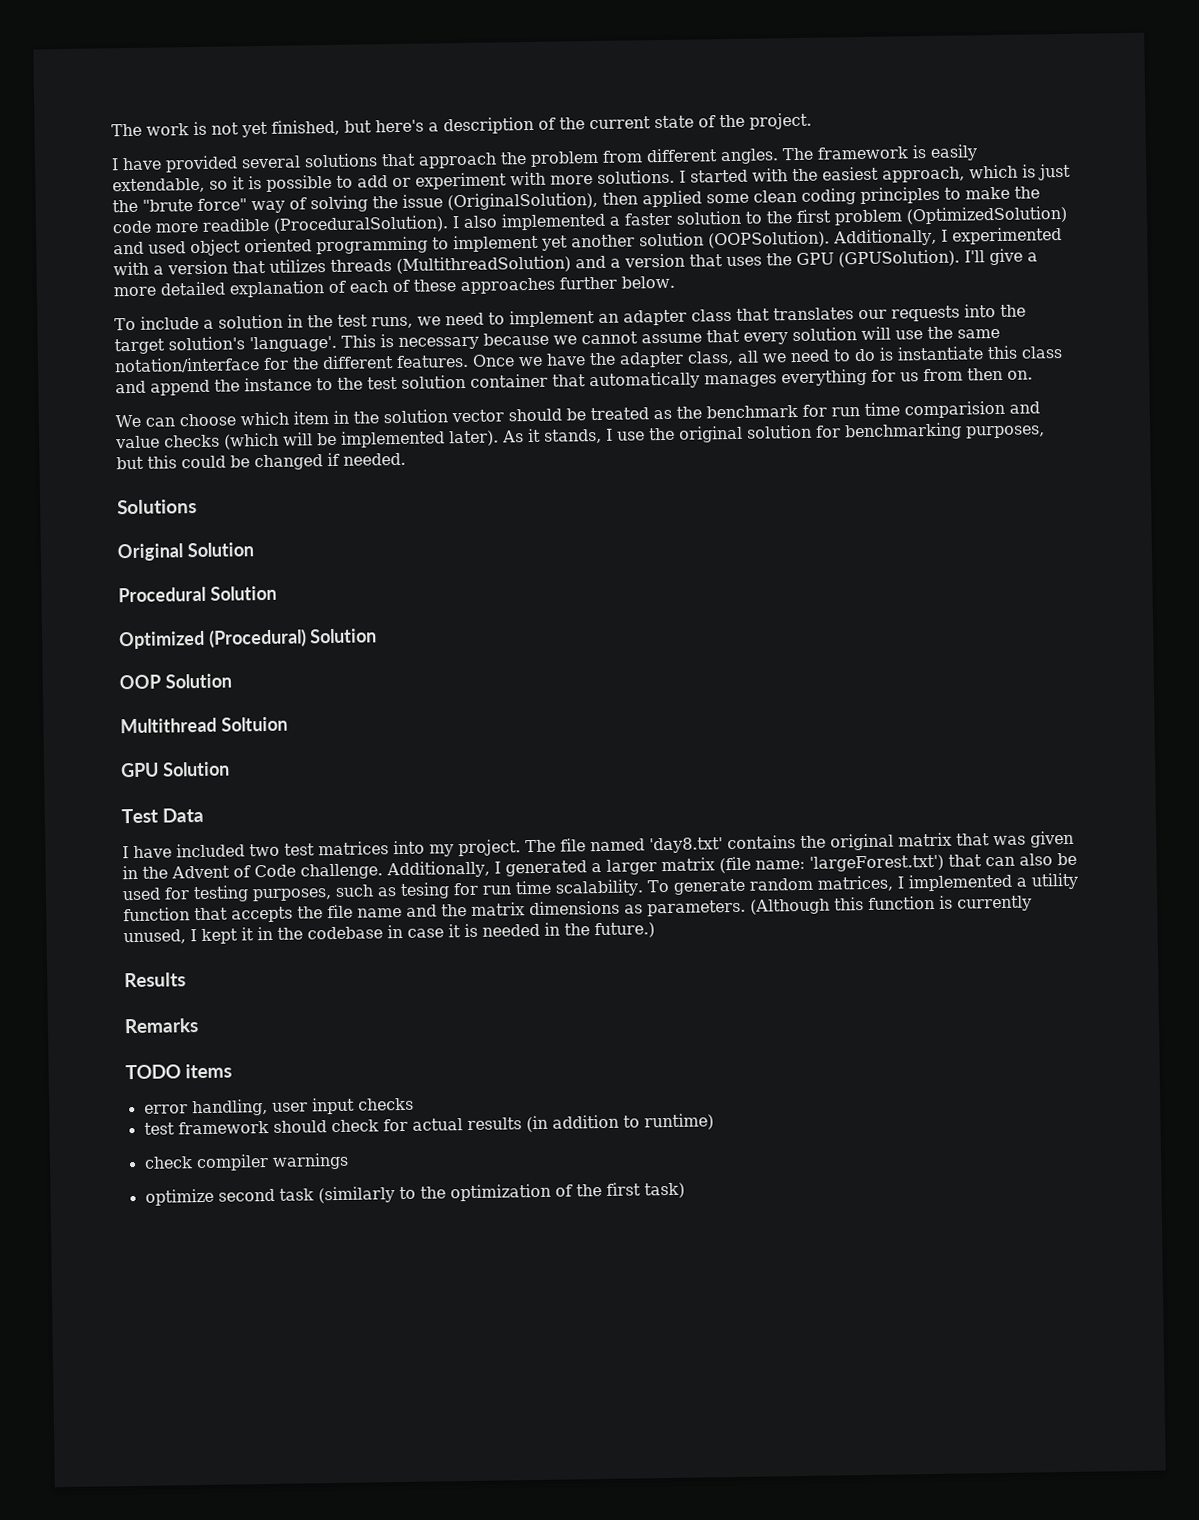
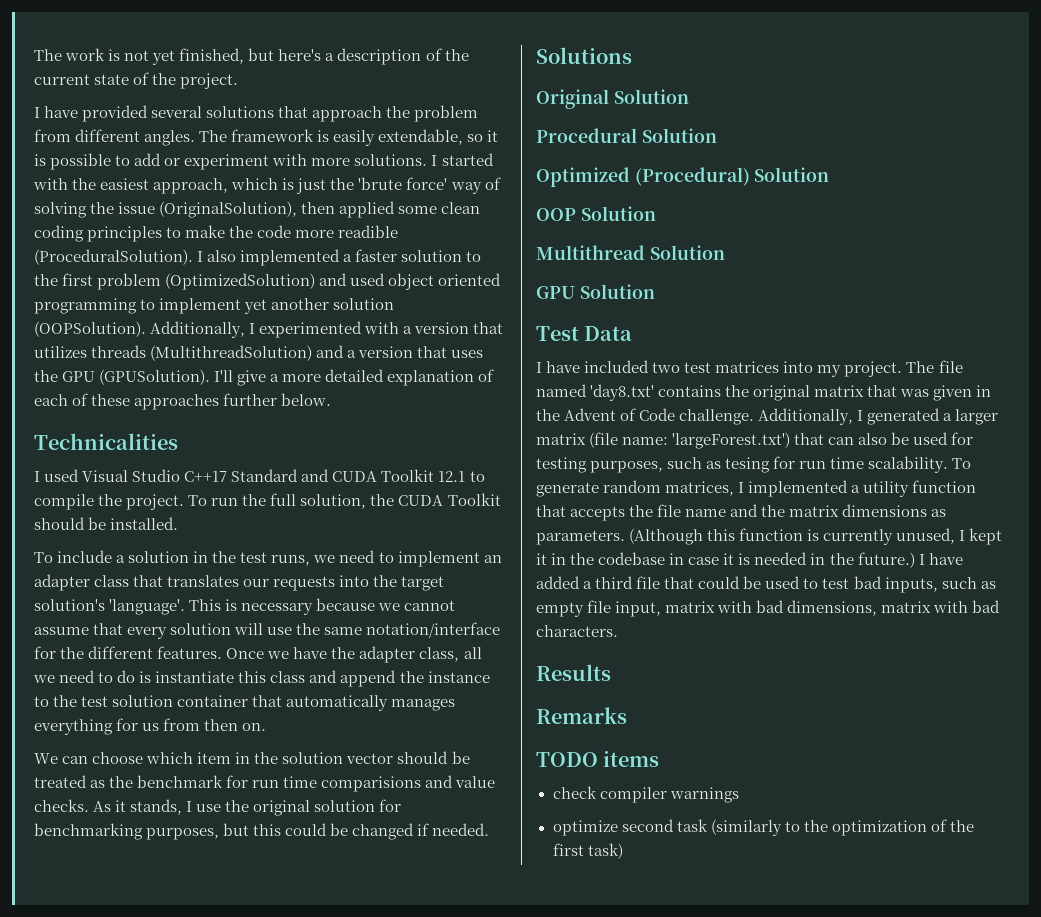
[142,198,247,212] "brute force" -> [358,177,448,190] 'brute force'
(675, 282) none -> [34,433,178,450] [34,469,485,482] [34,493,501,510] [34,517,179,530] // Technicalities // I used Visual Studio C++17 Standard and CUDA Toolkit 12.1 to compile the project. To run the full solution, the CUDA Toolkit should be installed.
[903,400,1005,419] comparision -> [321,776,422,792] comparisions
[164,430,499,450] checks (which will be implemented later). -> [34,799,89,812] checks.
[220,716,288,732] Soltuion -> [649,245,725,260] Solution
[124,972,186,988] [124,1018,199,1034] [125,1063,233,1080] [143,1097,414,1117] [143,1113,714,1135] // Results // Remarks // TODO items // error handling, user input checks // test framework should check for actual results (in addition to runtime) -> [918,553,963,565] [536,576,996,593] [536,600,1001,617] [536,625,618,637] [536,664,611,681] [536,707,627,724] [536,751,660,767] I have added a third file that could be used to test bad inputs, such as empty file input, matrix with bad dimensions, matrix with bad characters. // Results // Remarks // TODO items

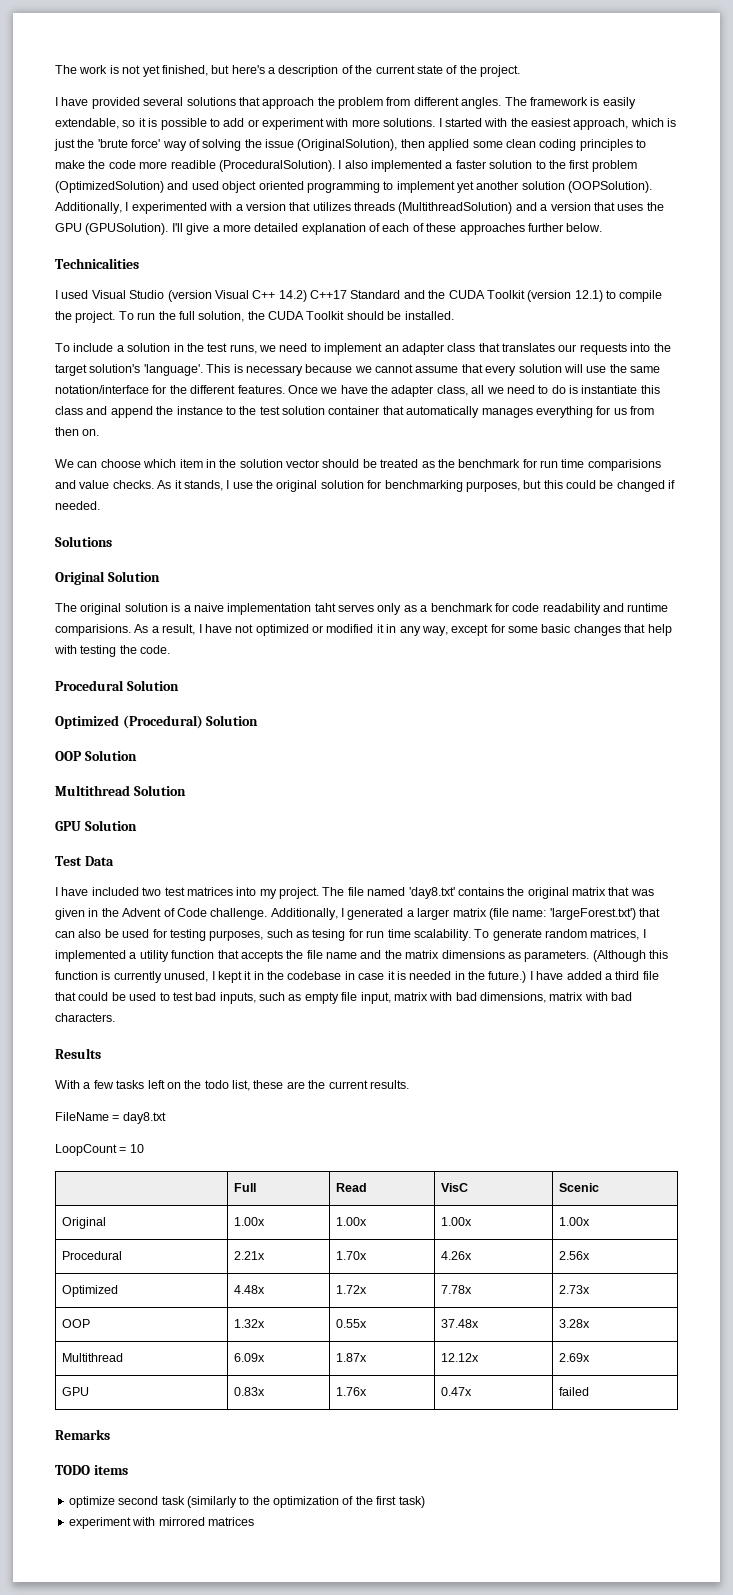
(181, 475) none -> [167,290,307,302] (version Visual C++ 14.2)
[332,469,466,482] CUDA Toolkit 12.1 -> [428,290,603,302] the CUDA Toolkit (version 12.1)
(689, 96) none -> [55,603,669,615] [55,624,672,636] [54,645,171,657] // The original solution is a naive implementation taht serves only as a benchmark for code readability and runtime comparisions. As a result, I have not optimized or modified it in any way, except for some basic changes that help with testing the code.
(611, 672) none -> [55,1080,409,1091] [55,1112,166,1124] [55,1144,144,1156] [234,1183,257,1192] [336,1183,368,1192] [441,1183,469,1192] [559,1183,600,1192] [62,1217,107,1229] [234,1217,266,1226] [336,1217,368,1226] [441,1217,473,1226] [559,1217,591,1226] [62,1251,123,1260] [234,1251,266,1260] [336,1251,368,1260] [441,1251,473,1260] [559,1251,591,1260] [62,1285,119,1297] [234,1285,266,1294] [336,1285,368,1294] [441,1285,473,1294] [559,1285,591,1294] [62,1319,91,1328] [234,1319,266,1328] [336,1319,368,1328] [441,1319,480,1328] [559,1319,591,1328] [62,1353,124,1362] [234,1353,266,1362] [336,1353,368,1362] [441,1353,480,1362] [559,1353,591,1362] [62,1387,90,1396] [234,1387,266,1396] [336,1387,368,1396] [441,1387,473,1396] [559,1387,590,1396] // With a few tasks left on the todo list, these are the current results. // FileName = day8.txt // LoopCount = 10 // | Full | Read | VisC | Scenic // Original | 1.00x | 1.00x | 1.00x | 1.00x // Procedural | 2.21x | 1.70x | 4.26x | 2.56x // Optimized | 4.48x | 1.72x | 7.78x | 2.73x // OOP | 1.32x | 0.55x | 37.48x | 3.28x // Multithread | 6.09x | 1.87x | 12.12x | 2.69x // GPU | 0.83x | 1.76x | 0.47x | failed
[552,786,739,803] // check compiler warnings -> (128, 1470) none
(623, 851) none -> [68,1517,254,1529] // experiment with mirrored matrices

